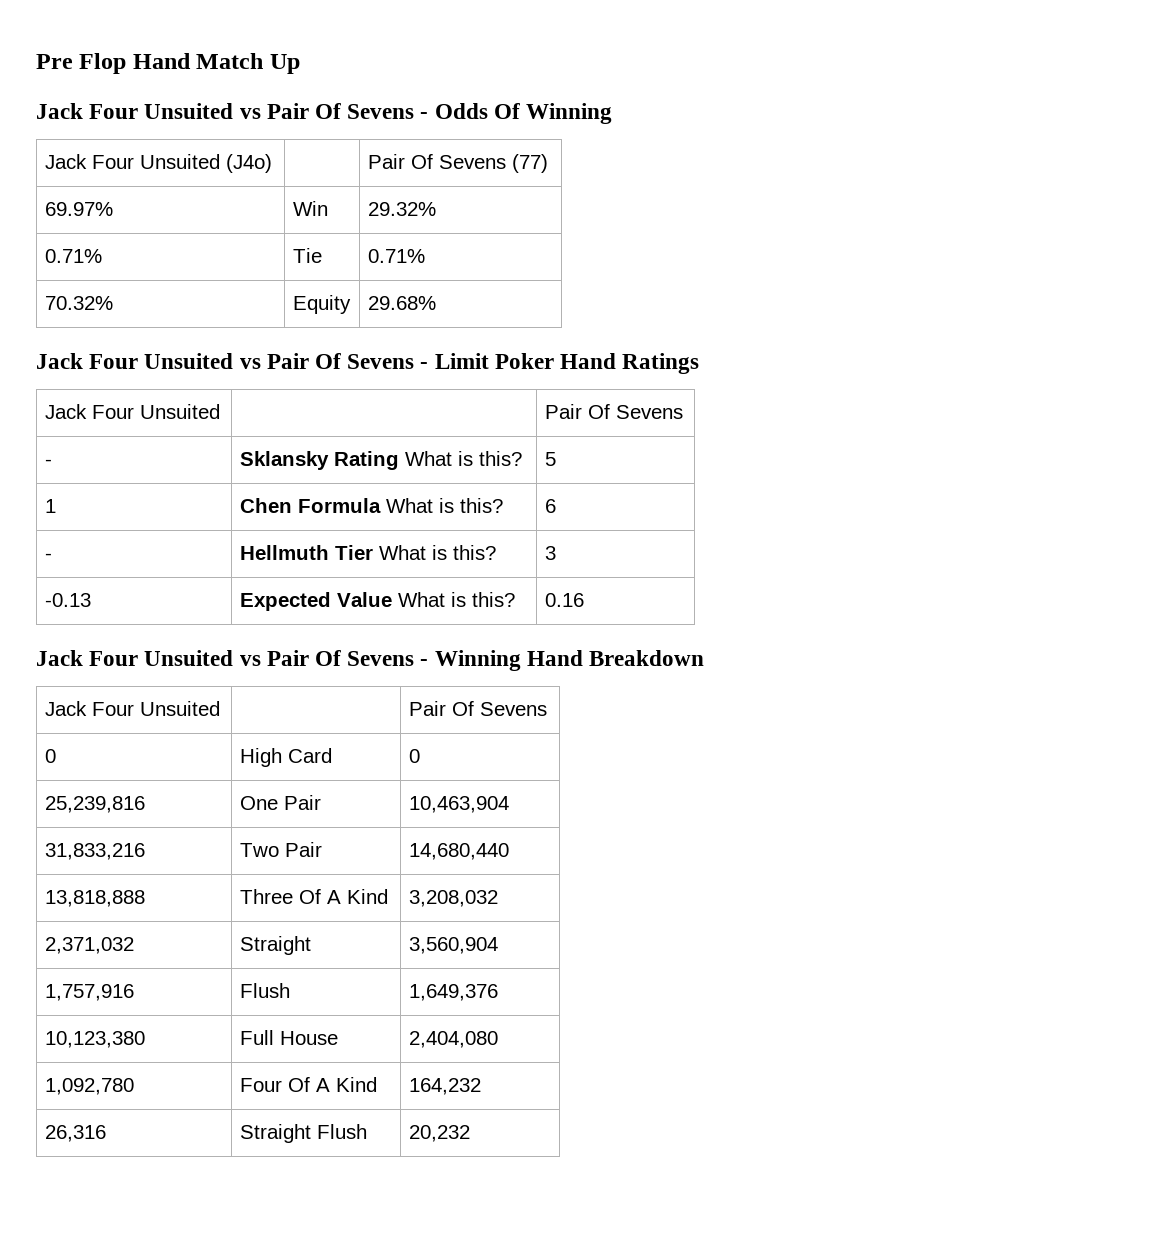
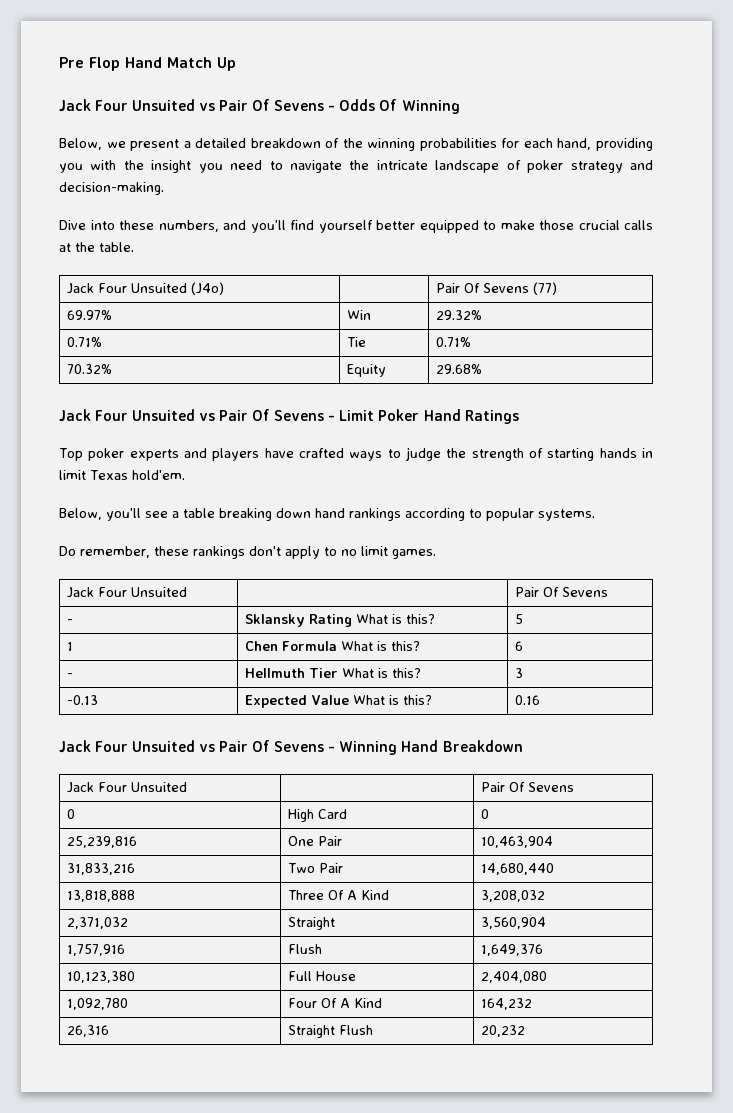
(613, 113) none -> [59,138,654,151] [59,160,654,173] [59,182,164,195] [59,220,653,233] [59,242,134,252] // Below, we present a detailed breakdown of the winning probabilities for each hand, providing you with the insight you need to navigate the intricate landscape of poker strategy and decision-making. // Dive into these numbers, and you'll find yourself better equipped to make those crucial calls at the table.
(700, 363) none -> [59,447,654,461] [59,470,185,480] [59,508,595,521] [59,546,436,559] // Top poker experts and players have crafted ways to judge the strength of starting hands in limit Texas hold'em. // Below, you'll see a table breaking down hand rankings according to popular systems. // Do remember, these rankings don't apply to no limit games.

